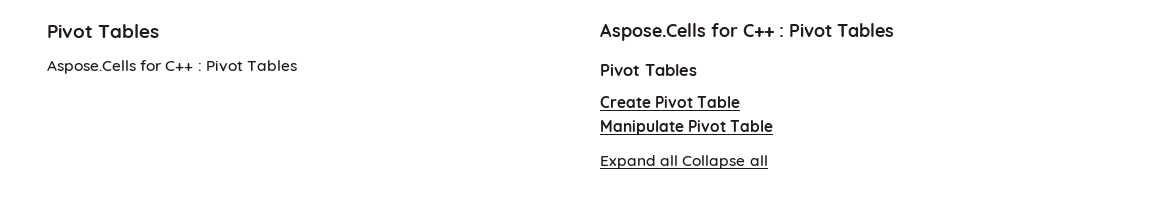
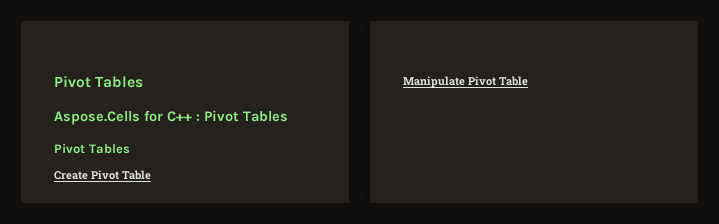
[47,24,160,38] [47,60,297,74] [600,23,894,41] Pivot Tables // Aspose.Cells for C++ : Pivot Tables // Aspose.Cells for C++ : Pivot Tables -> [54,75,144,88] [54,110,288,125] Pivot Tables // Aspose.Cells for C++ : Pivot Tables
[600,155,768,169] // Expand all Collapse all -> (528, 81) none

